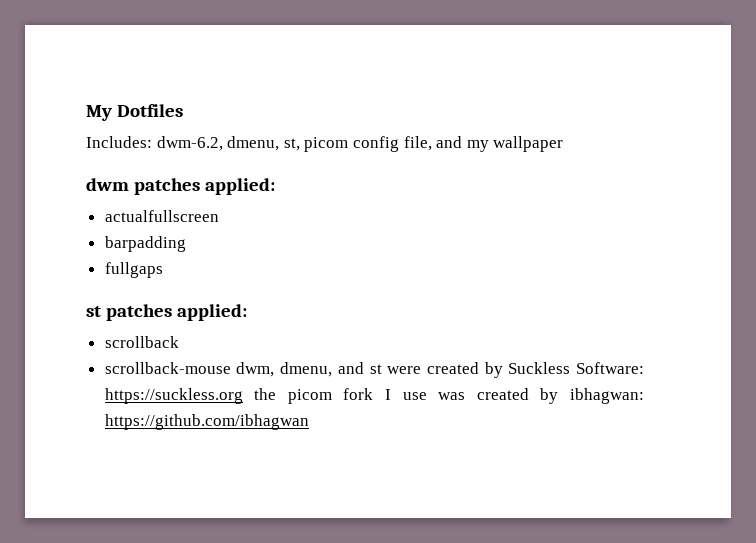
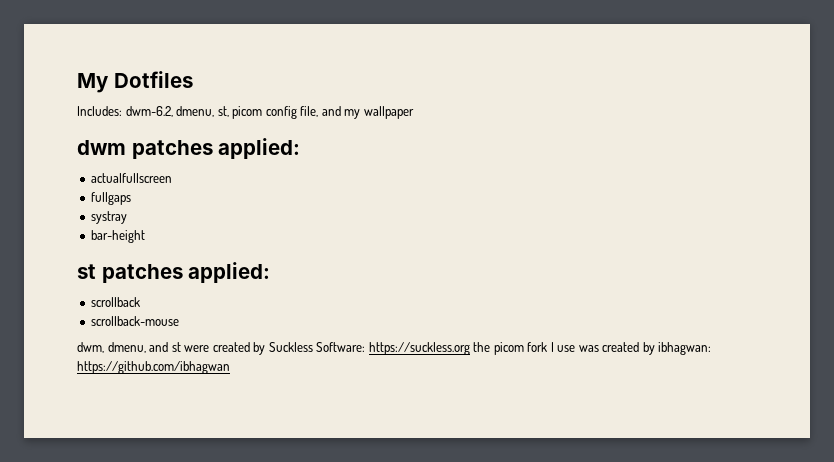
[104,236,186,252] [104,262,163,278] barpadding // fullgaps -> [91,192,132,205] [91,211,128,224] [91,230,146,243] fullgaps // systray // bar-height
(231, 368) none -> (180, 321) //

